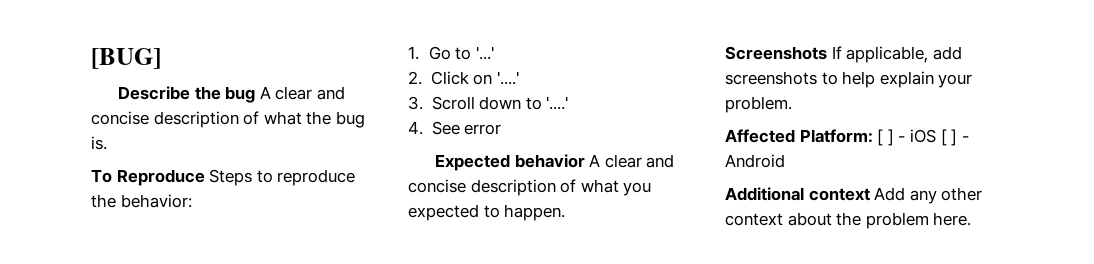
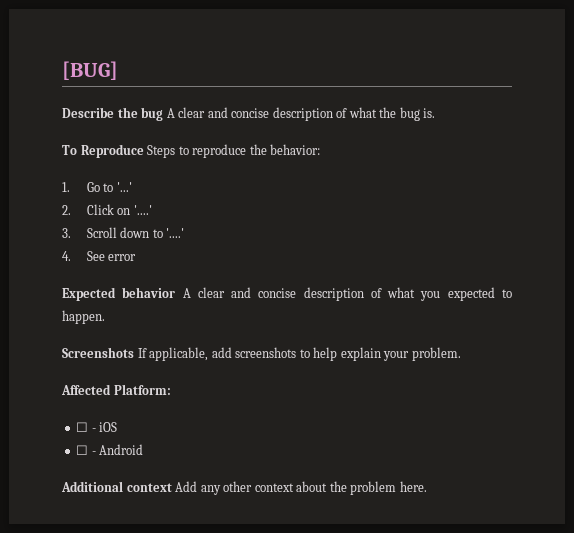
[877,129,894,146] [ ] -> [76,422,89,432] // ☐
[940,129,958,146] [ ] -> [76,445,89,455] // ☐

